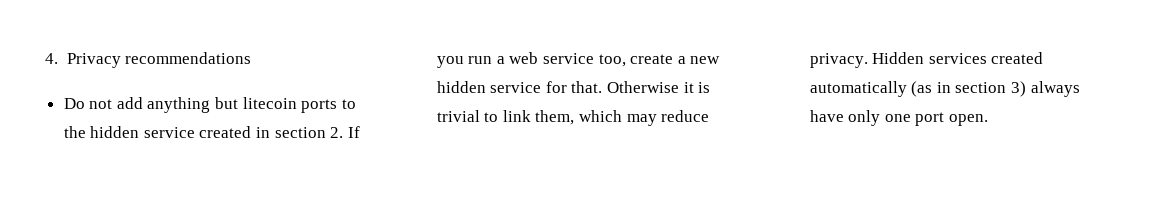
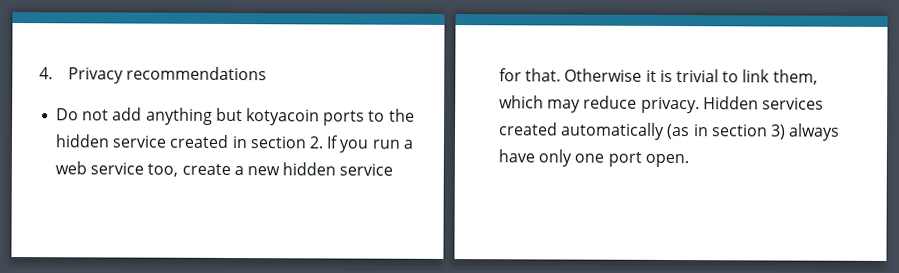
[242,97,297,109] litecoin -> [245,108,320,126] kotyacoin

